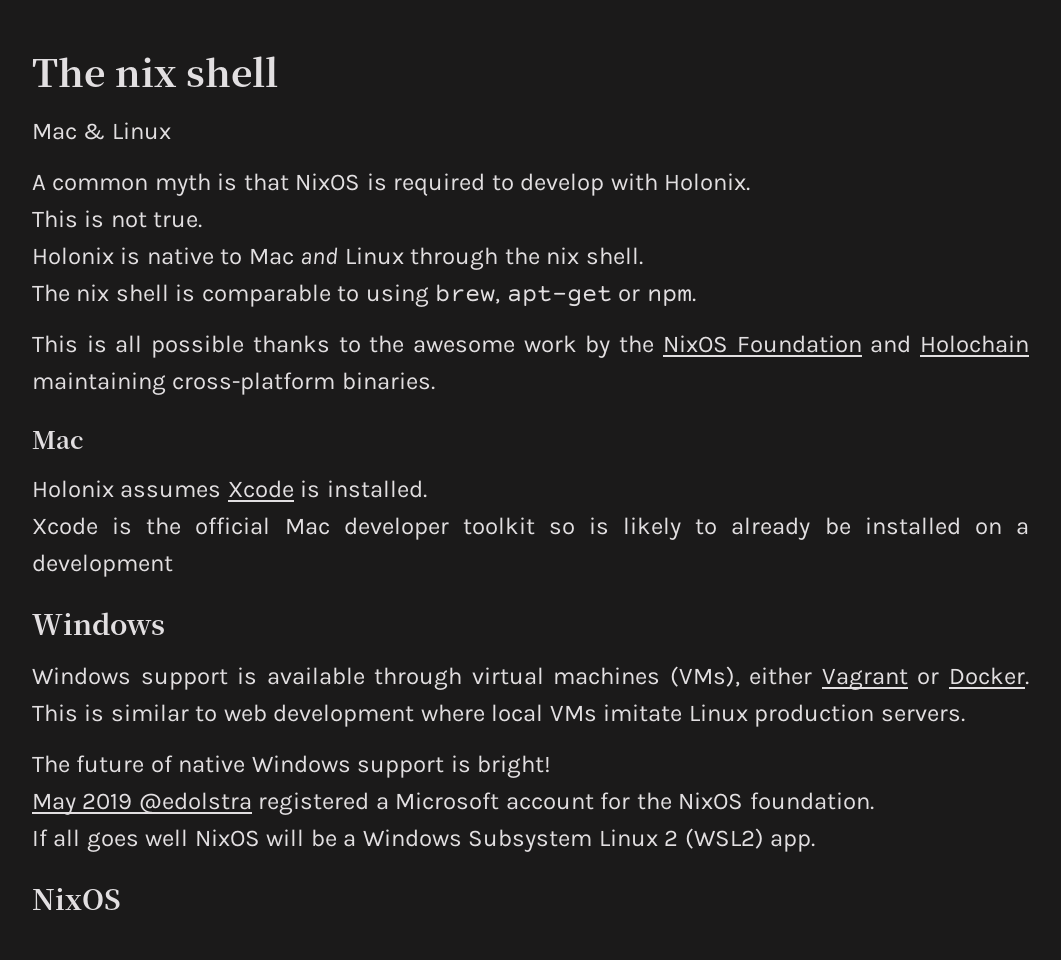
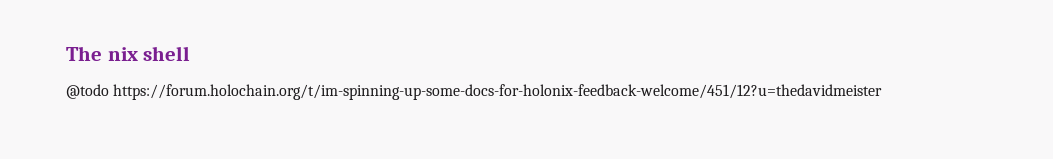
[32,122,171,140] [32,173,751,196] [32,210,203,228] [32,247,643,270] [32,284,696,307] [32,335,1029,358] [32,372,435,395] [32,431,84,449] [32,480,427,498] [32,517,1029,540] [32,554,173,577] [32,612,165,635] [32,666,1029,690] [32,704,965,727] [32,755,552,778] [32,792,874,815] [32,828,816,852] [32,888,121,910] Mac & Linux // A common myth is that NixOS is required to develop with Holonix. // This is not true. // Holonix is native to Mac and Linux through the nix shell. // The nix shell is comparable to using brew, apt-get or npm. // This is all possible thanks to the awesome work by the NixOS Foundation and Holochain maintaining cross-platform binaries. // Mac // Holonix assumes Xcode is installed. // Xcode is the official Mac developer toolkit so is likely to already be installed on a development // Windows // Windows support is available through virtual machines (VMs), either Vagrant or Docker. This is similar to web development where local VMs imitate Linux production servers. // The future of native Windows support is bright! // May 2019 @edolstra registered a Microsoft account for the NixOS foundation. // If all goes well NixOS will be a Windows Subsystem Linux 2 (WSL2) app. // NixOS -> [66,84,883,100] @todo https://forum.holochain.org/t/im-spinning-up-some-docs-for-holonix-feedback-welcome/451/12?u=thedavidmeister

